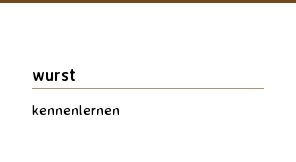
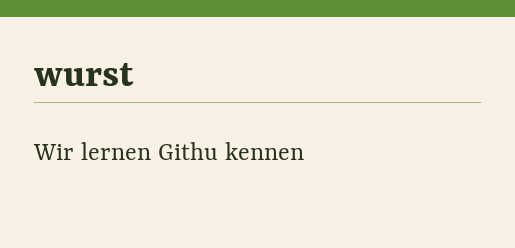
[32,105,120,115] kennenlernen -> [33,142,305,160] Wir lernen Githu kennen

